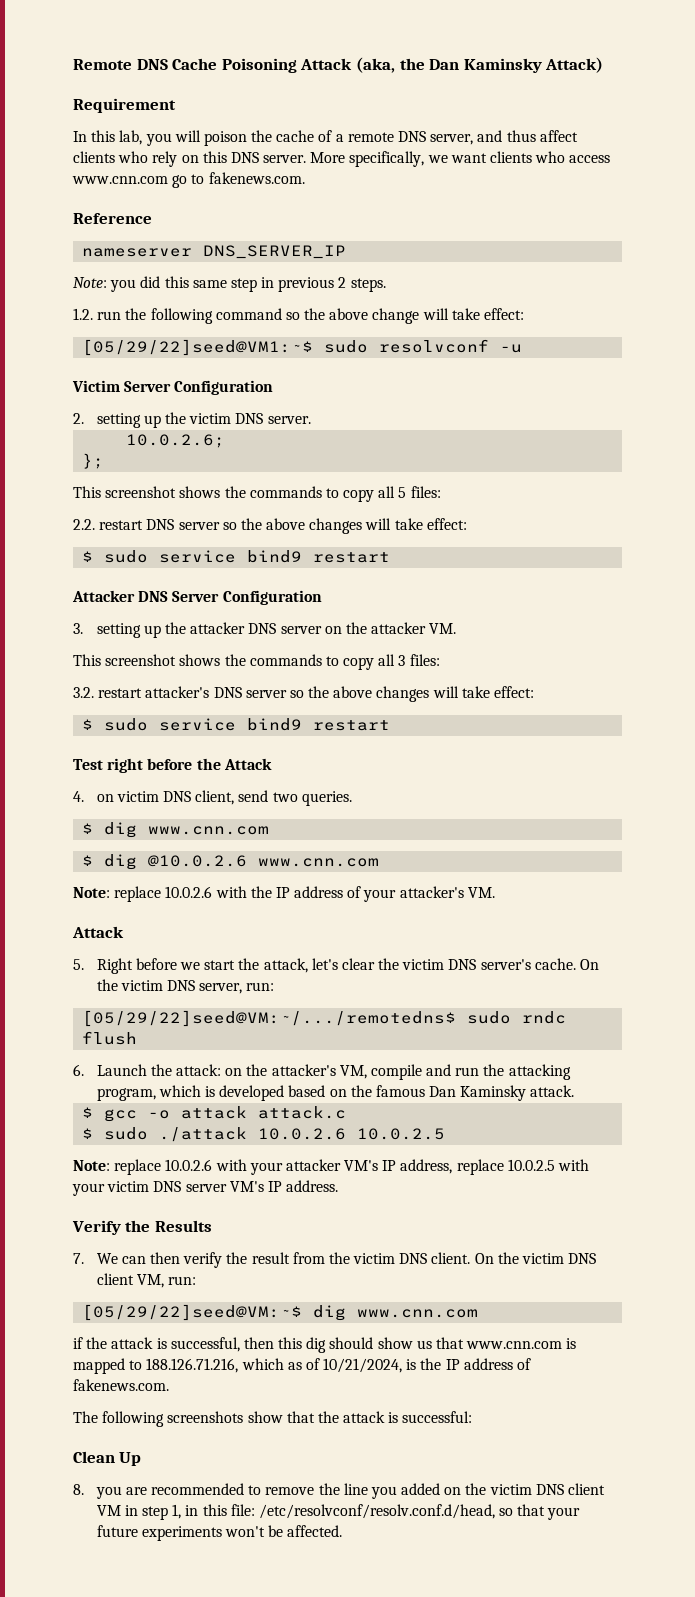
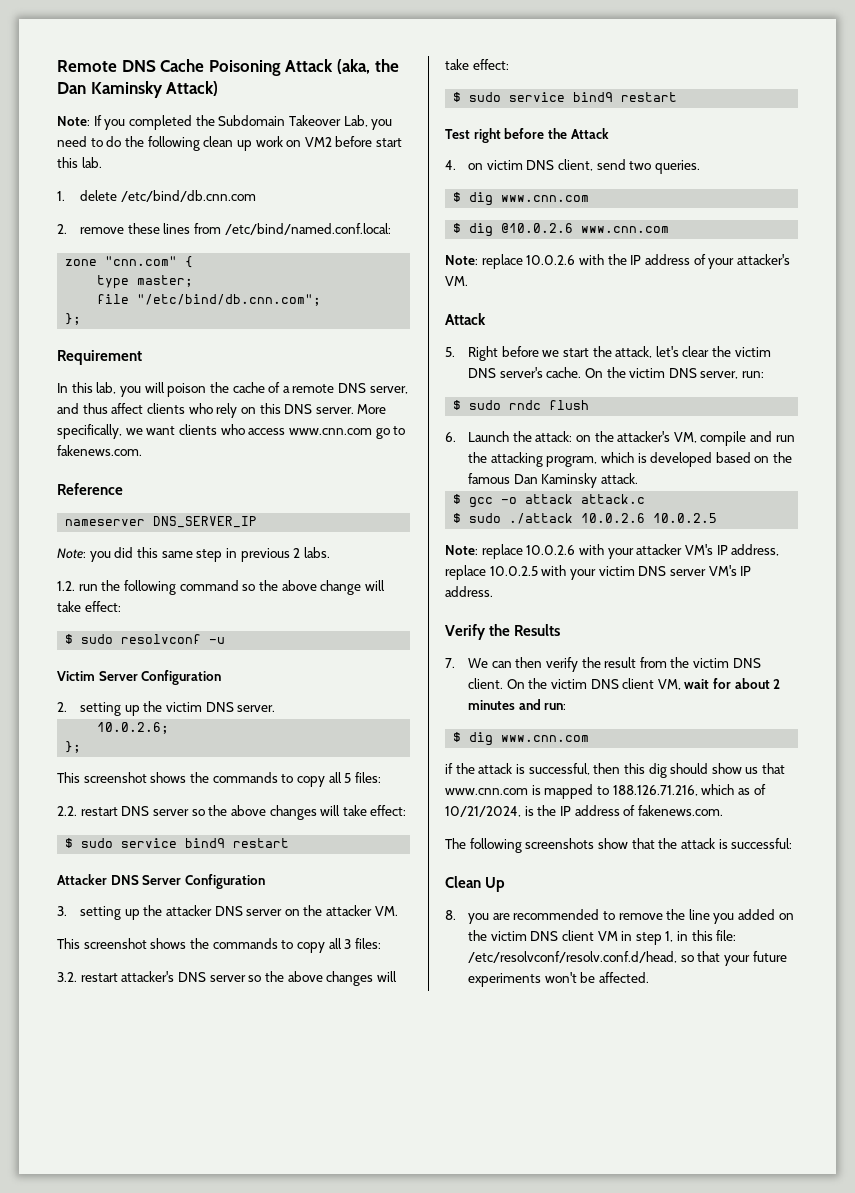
(604, 65) none -> [57,115,393,130] [57,136,403,151] [57,157,102,168] [57,190,256,202] [57,223,391,235] [65,256,194,268] [97,275,194,289] [97,294,322,306] [65,313,82,325] // Note: If you completed the Subdomain Takeover Lab, you need to do the following clean up work on VM2 before start this lab. // 1. delete /etc/bind/db.cnn.com // 2. remove these lines from /etc/bind/named.conf.local: // zone "cnn.com" { // type master; // file "/etc/bind/db.cnn.com"; // };
[350,278,386,292] steps. -> [303,547,330,558] labs.
[82,339,314,356] [05/29/22]seed@VM1:~$ -> [65,634,74,644] $
[82,1010,457,1027] [05/29/22]seed@VM:~/.../remotedns$ -> [453,400,462,410] $
[167,1276,196,1285] [82,1304,303,1321] run: // [05/29/22]seed@VM:~$ -> [684,678,781,689] [467,699,567,710] [453,732,462,742] wait for about 2 minutes and run: // $

